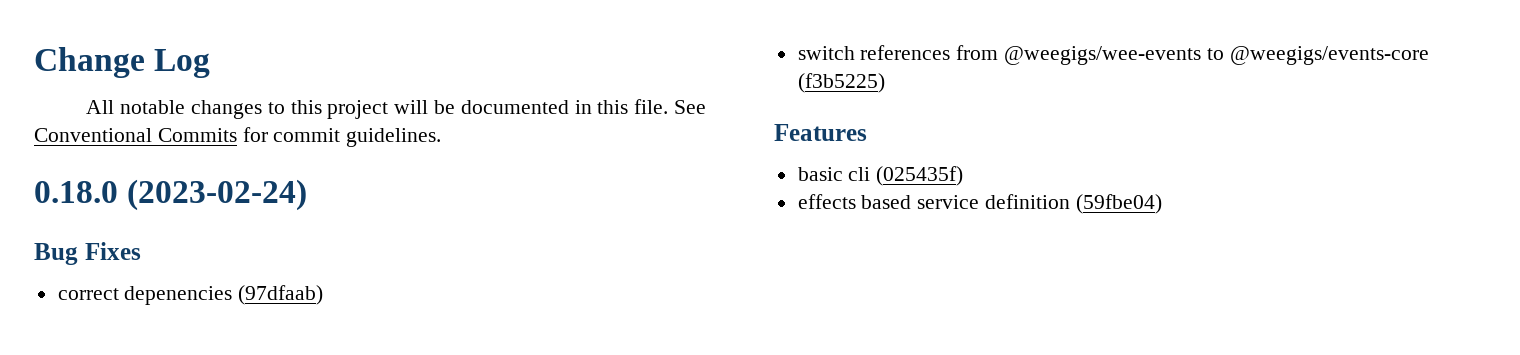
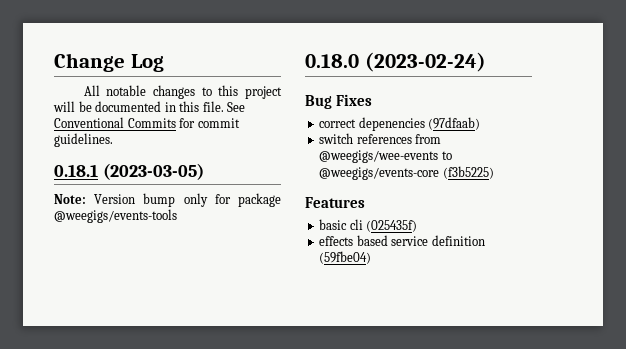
(442, 137) none -> [54,163,204,180] [54,193,281,207] [54,209,177,223] // 0.18.1 (2023-03-05) // Note: Version bump only for package @weegigs/events-tools

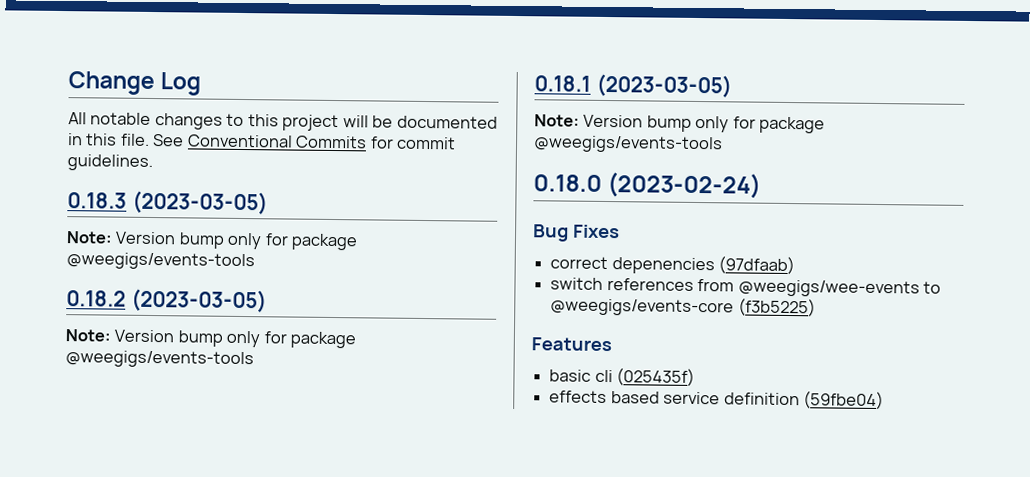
(113, 140) none -> [67,190,268,215] [66,231,359,251] [66,252,255,271] [66,288,267,313] [65,329,357,349] [65,350,254,369] // 0.18.3 (2023-03-05) // Note: Version bump only for package @weegigs/events-tools // 0.18.2 (2023-03-05) // Note: Version bump only for package @weegigs/events-tools

